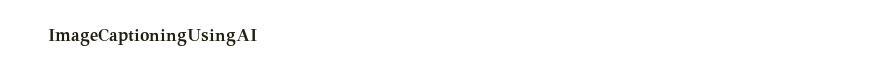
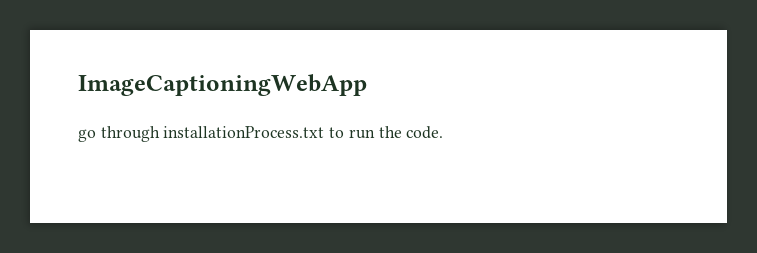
[48,28,257,46] ImageCaptioningUsingAI -> [78,74,367,96] [78,126,444,142] ImageCaptioningWebApp // go through installationProcess.txt to run the code.

